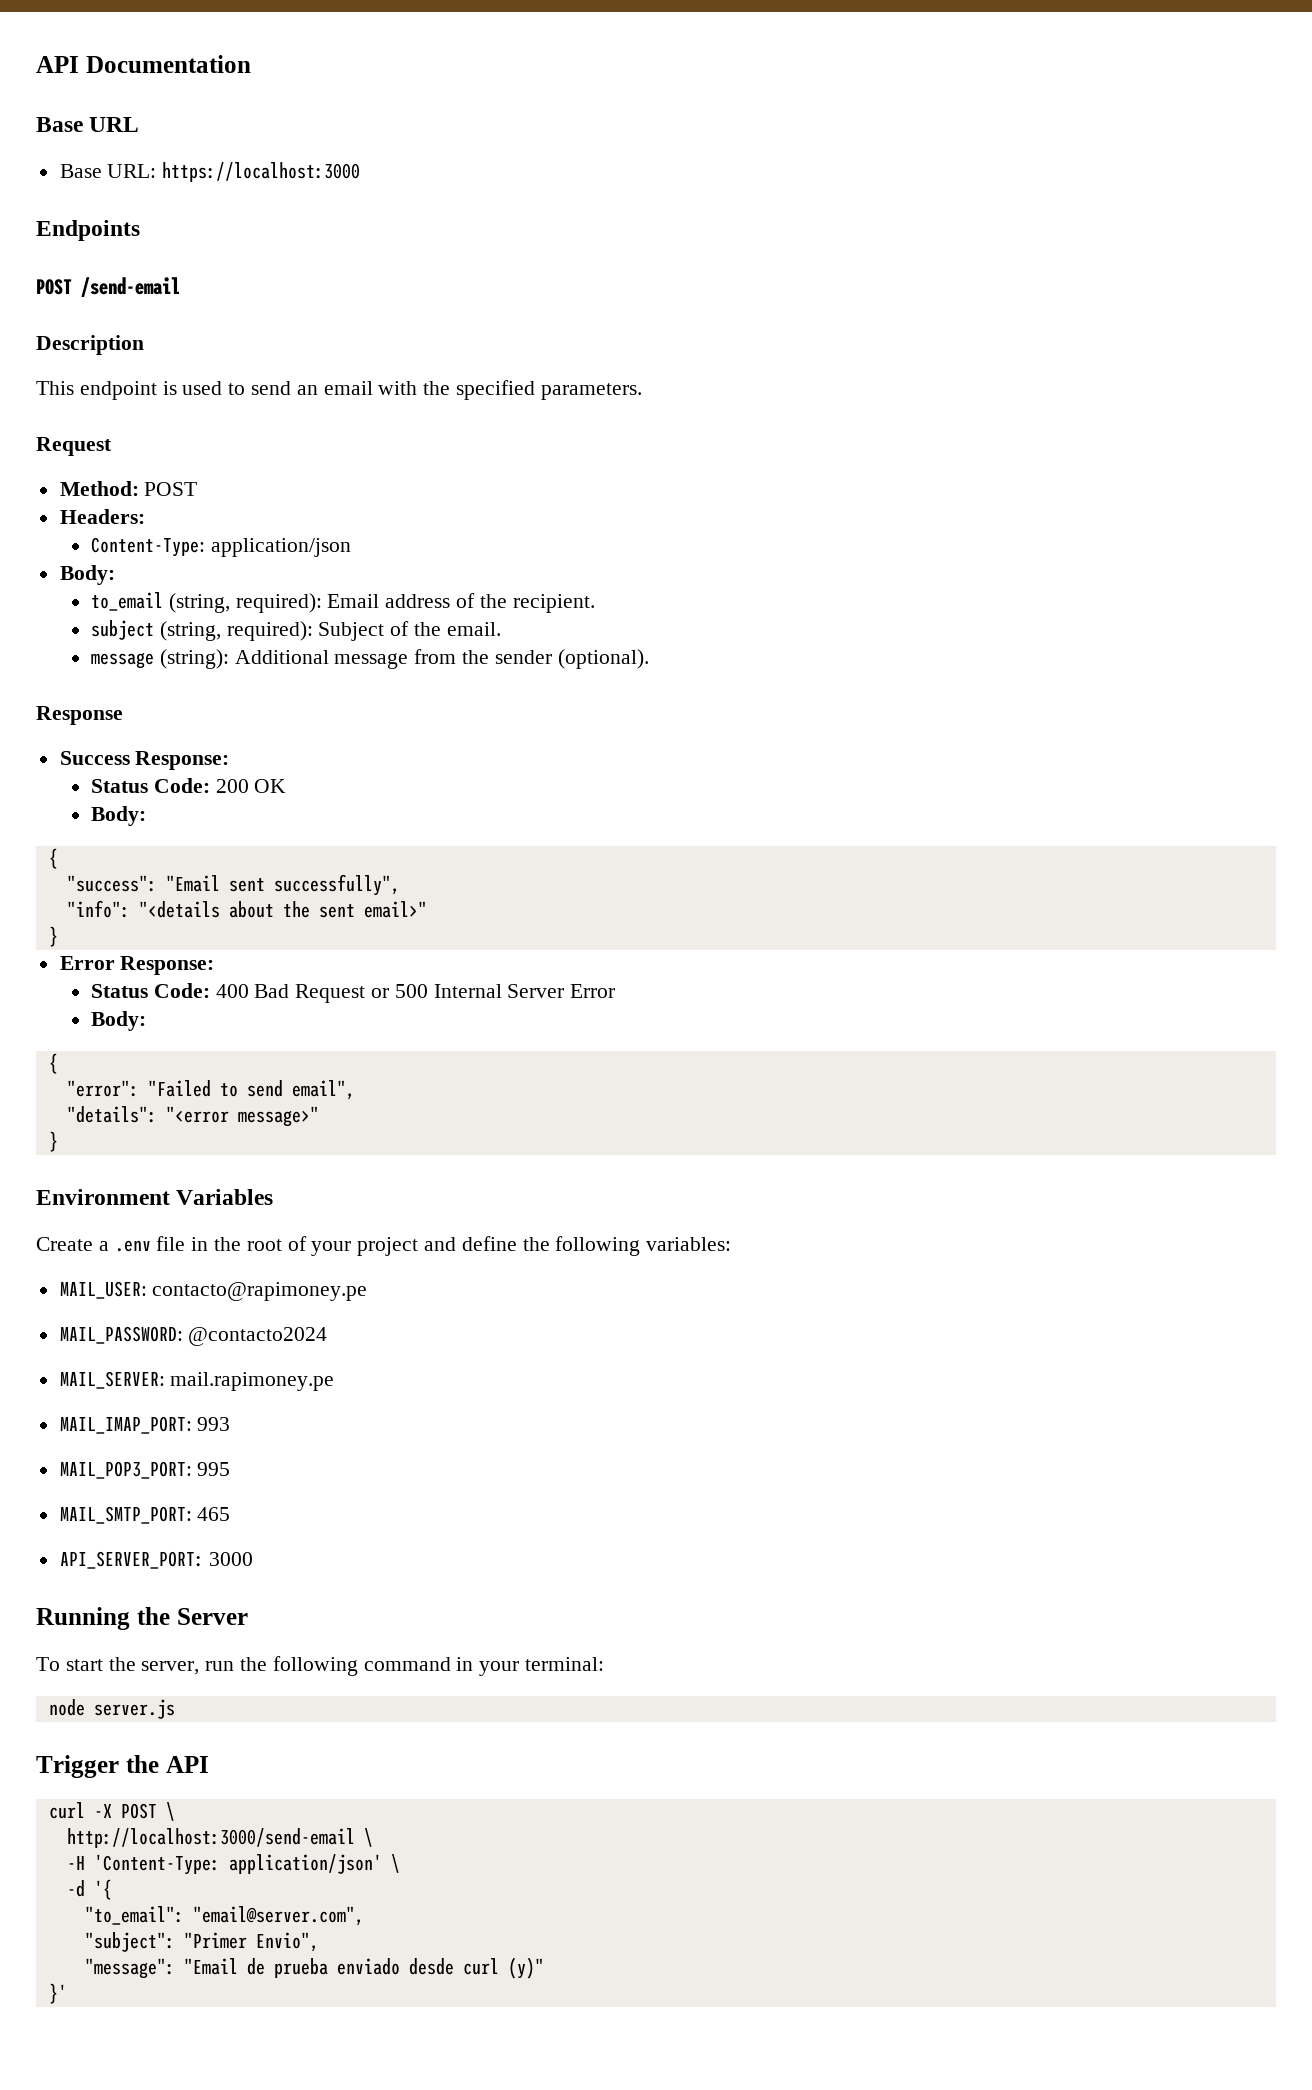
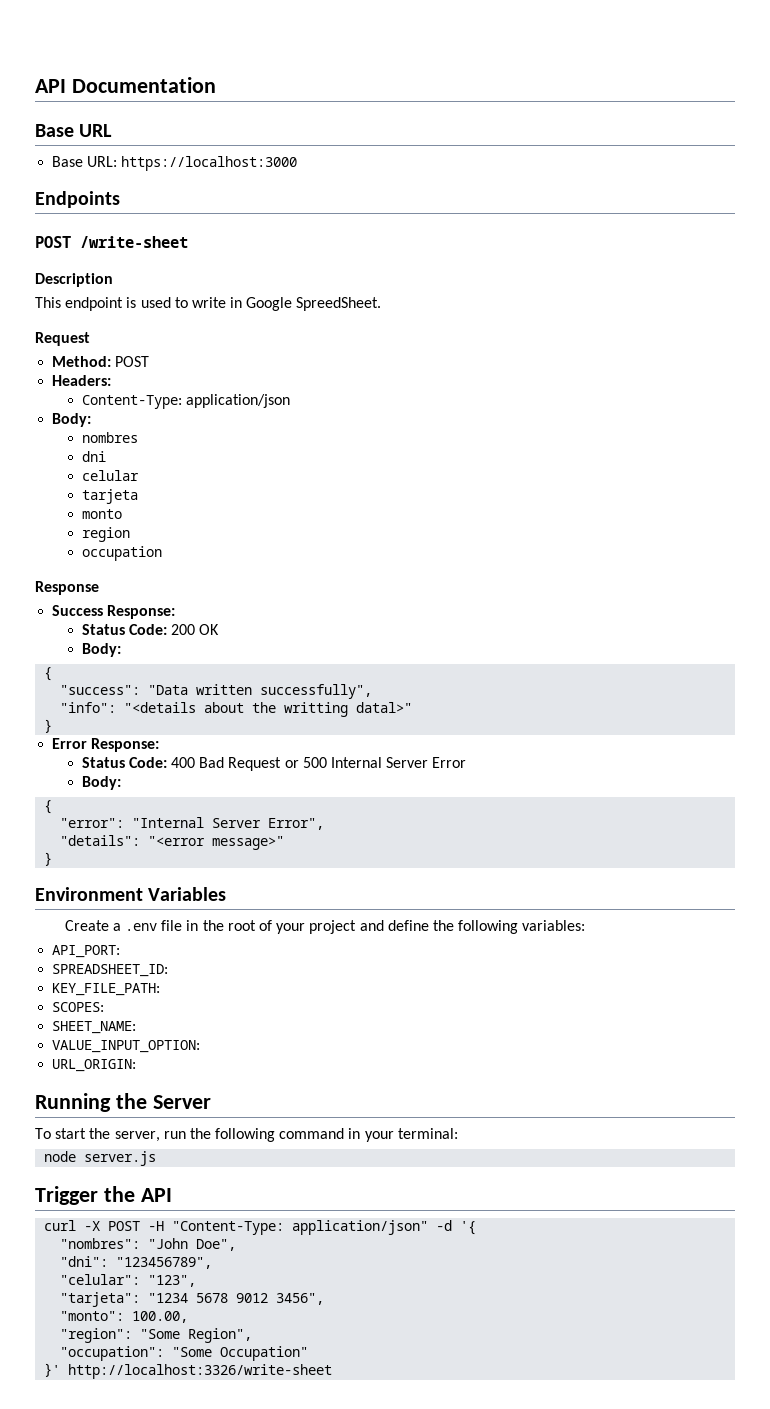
[81,277,180,297] /send-email -> [80,236,188,248] /write-sheet
[251,380,642,400] send an email with the specified parameters. -> [191,297,382,311] write in Google SpreedSheet.
[90,592,595,613] [90,620,501,641] [90,649,649,669] to_email (string, required): Email address of the recipient. // subject (string, required): Subject of the email. // message (string): Additional message from the sender (optional). -> [81,432,138,443] [81,451,106,462] [81,470,139,481] [81,489,138,504] [81,509,122,519] [81,527,130,542] [81,546,162,561] nombres // dni // celular // tarjeta // monto // region // occupation
[165,875,265,892] "Email sent -> [148,684,253,695] "Data written
[318,901,427,918] sent email>" -> [284,702,413,717] writting datal>"
[147,1080,355,1100] "Failed to send email", -> [132,817,325,830] "Internal Server Error",
[59,1281,368,1301] [59,1326,328,1346] [59,1371,335,1391] [59,1416,231,1434] [59,1461,231,1479] [59,1506,231,1524] [59,1551,254,1569] MAIL_USER: contacto@rapimoney.pe // MAIL_PASSWORD: @contacto2024 // MAIL_SERVER: mail.rapimoney.pe // MAIL_IMAP_PORT: 993 // MAIL_POP3_PORT: 995 // MAIL_SMTP_PORT: 465 // API_SERVER_PORT: 3000 -> [52,945,121,958] [52,964,169,977] [52,983,161,996] [52,1002,105,1012] [52,1021,137,1034] [52,1040,201,1053] [52,1059,137,1072] API_PORT: // SPREADSHEET_ID: // KEY_FILE_PATH: // SCOPES: // SHEET_NAME: // VALUE_INPUT_OPTION: // URL_ORIGIN:
[165,1802,175,1821] [66,1828,373,1848] [66,1854,400,1875] [66,1879,112,1900] [84,1906,364,1926] [84,1932,319,1952] [84,1957,544,1979] \ // http://localhost:3000/send-email \ // -H 'Content-Type: application/json' \ // -d '{ // "to_email": "email@server.com", // "subject": "Primer Envio", // "message": "Email de prueba enviado desde curl (y)" -> [148,1220,477,1235] [60,1238,237,1251] [60,1256,213,1269] [60,1274,197,1287] [60,1292,325,1307] [60,1311,189,1323] [60,1328,253,1343] [60,1346,309,1361] -H "Content-Type: application/json" -d '{ // "nombres": "John Doe", // "dni": "123456789", // "celular": "123", // "tarjeta": "1234 5678 9012 3456", // "monto": 100.00, // "region": "Some Region", // "occupation": "Some Occupation"
(67, 1993) none -> [68,1364,333,1379] http://localhost:3326/write-sheet

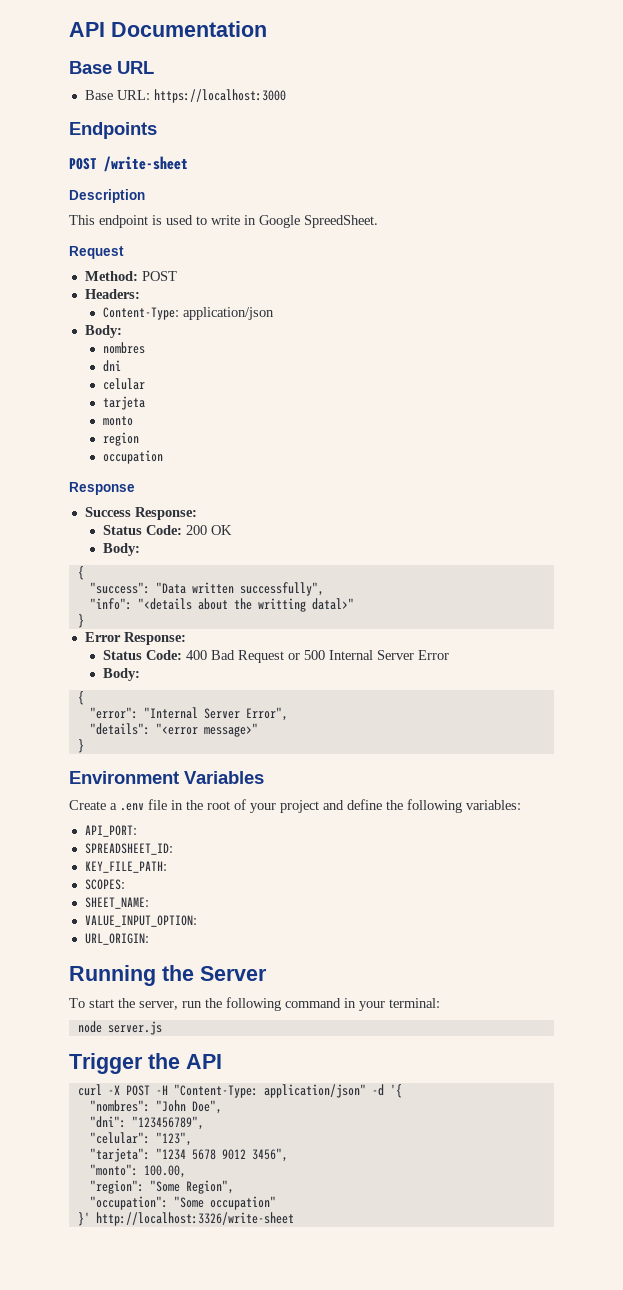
[220,1346,309,1361] Occupation" -> [209,1196,276,1210] occupation"

